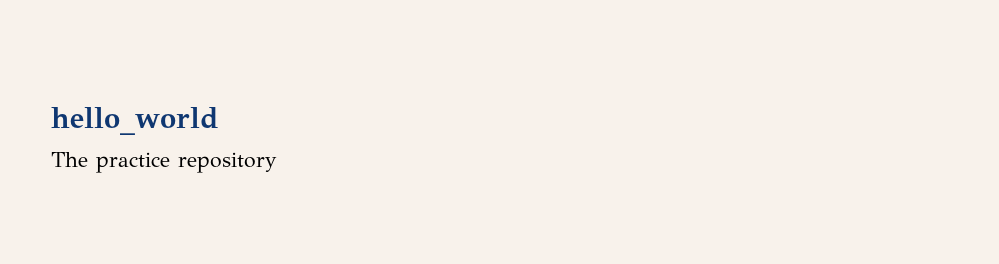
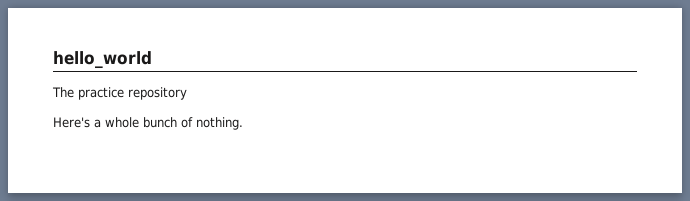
(277, 162) none -> [53,117,243,130] // Here's a whole bunch of nothing.

